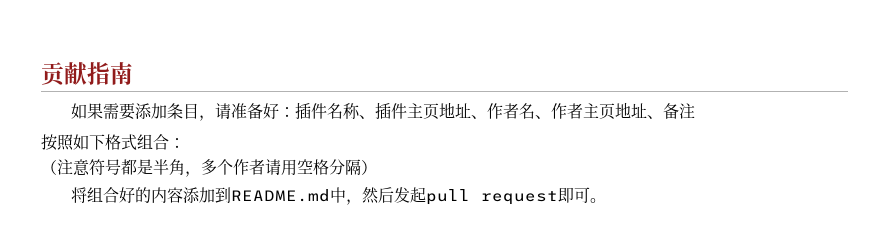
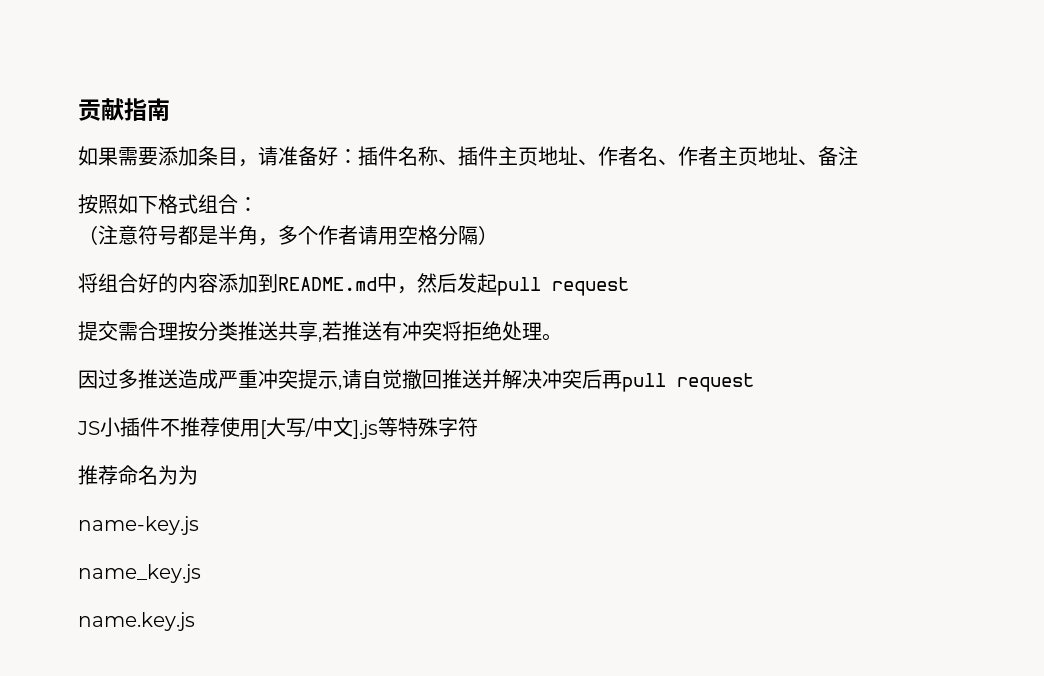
[558,187,607,203] 即可。 -> [78,321,562,342] [78,369,754,392] [77,417,478,439] [78,465,198,485] [78,516,199,535] [78,564,201,583] [78,612,195,631] // 提交需合理按分类推送共享,若推送有冲突将拒绝处理。 // 因过多推送造成严重冲突提示,请自觉撤回推送并解决冲突后再pull request // JS小插件不推荐使用[大写/中文].js等特殊字符 // 推荐命名为为 // name-key.js // name_key.js // name.key.js

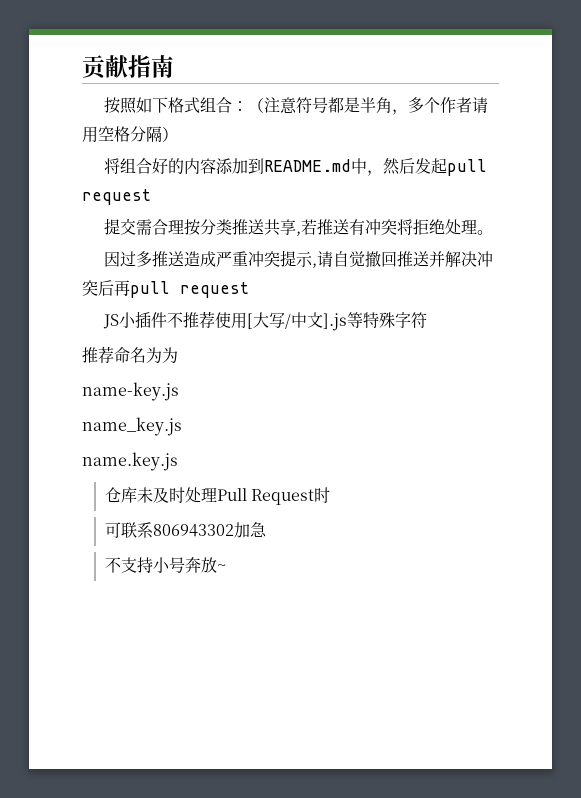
[78,146,858,167] // 如果需要添加条目，请准备好：插件名称、插件主页地址、作者名、作者主页地址、备注 -> (174, 66) none
(258, 204) // -> (248, 106) none
(195, 621) none -> [104,487,331,505] [104,522,267,538] [104,557,226,573] // 仓库未及时处理Pull Request时 // 可联系806943302加急 // 不支持小号奔放~

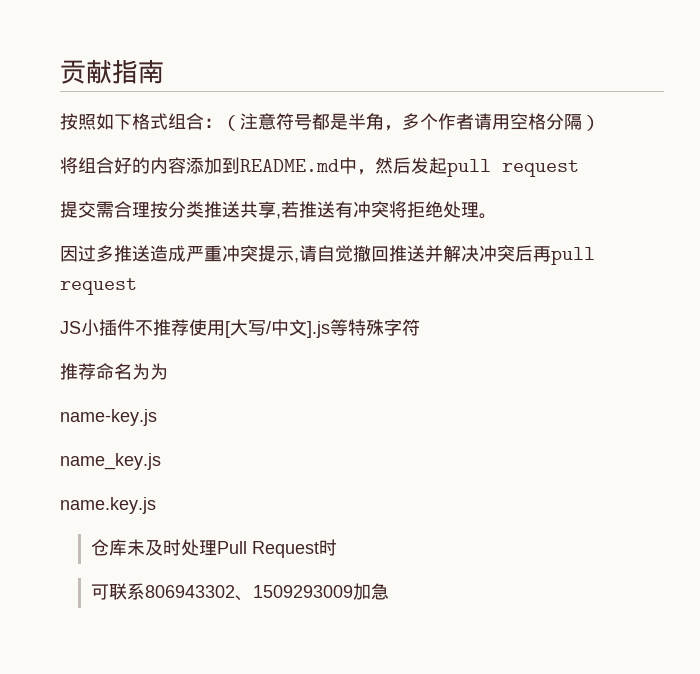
(234, 530) none -> [234,585,353,601] 、1509293009
[104,557,226,573] // 不支持小号奔放~ -> (389, 591) none

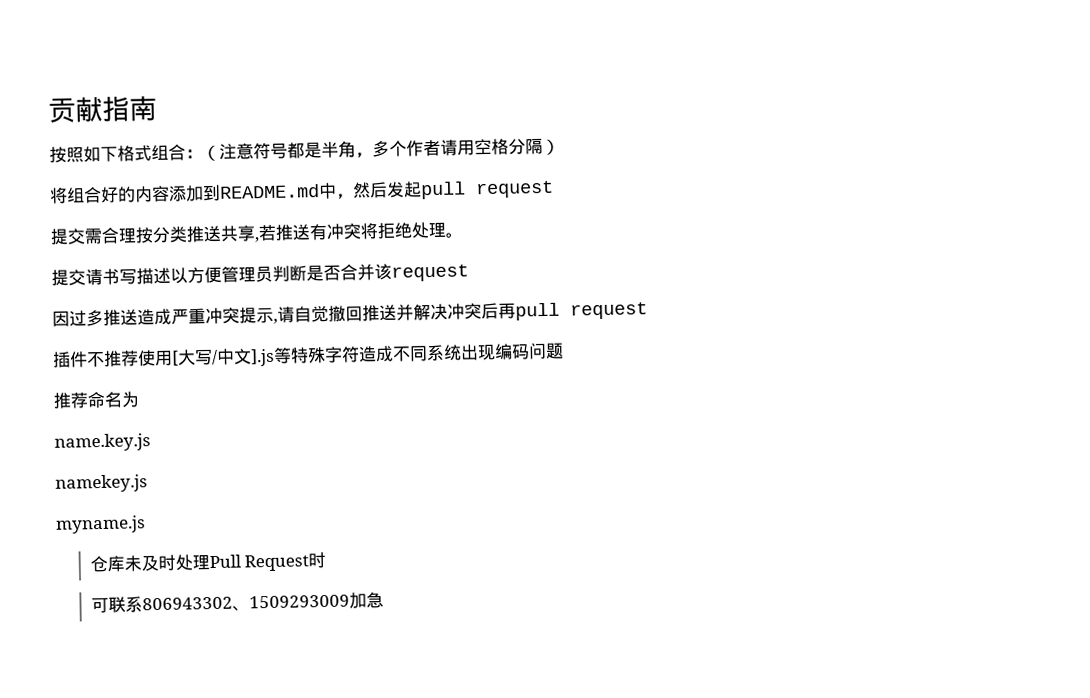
(497, 216) none -> [51,263,469,286] // 提交请书写描述以方便管理员判断是否合并该request
[60,319,99,336] JS小 -> (648, 311) none
(420, 327) none -> [358,342,564,363] 造成不同系统出现编码问题
[150,363,168,380] [60,409,157,426] [60,453,161,470] 为 // name-key.js // name_key.js -> (139, 399) none
(156, 505) none -> [55,474,148,493] [55,515,146,534] // namekey.js // myname.js

